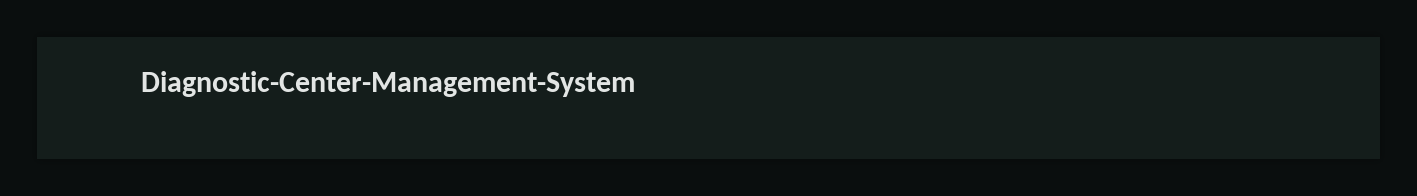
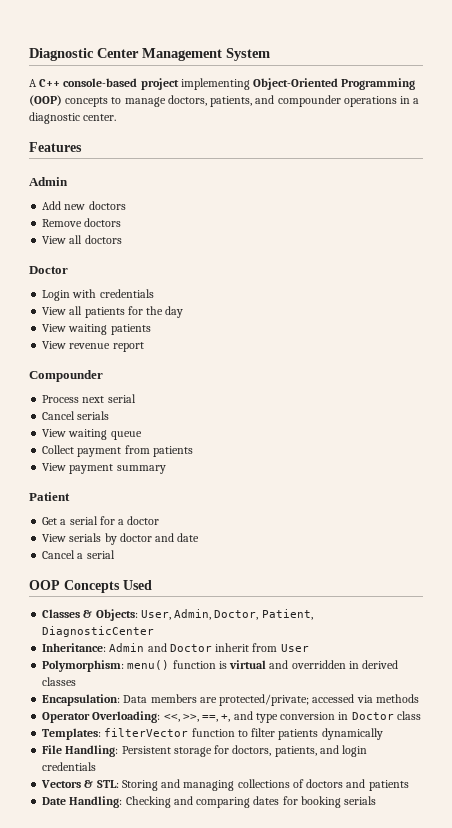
[141,71,635,97] Diagnostic-Center-Management-System -> [29,48,270,61] [29,78,416,90] [29,95,420,107] [29,112,117,124] [29,142,82,152] [29,177,68,186] [42,201,126,210] [42,218,122,227] [42,235,122,244] [29,266,68,274] [42,289,154,301] [42,306,184,318] [42,324,151,335] [42,341,144,352] [29,370,103,382] [42,394,136,403] [42,411,110,420] [42,429,142,440] [42,445,193,457] [42,463,166,474] [29,492,70,501] [42,516,160,525] [42,533,200,545] [42,550,115,559] [29,580,152,593] [42,609,313,621] [42,626,155,637] [42,643,309,652] [42,660,399,672] [42,677,77,686] [42,694,419,706] [42,711,421,723] [42,728,383,740] [42,745,368,757] [42,762,97,771] [41,779,409,791] [42,796,377,808] Diagnostic Center Management System // A C++ console-based project implementing Object-Oriented Programming (OOP) concepts to manage doctors, patients, and compounder operations in a diagnostic center. // Features // Admin // Add new doctors // Remove doctors // View all doctors // Doctor // Login with credentials // View all patients for the day // View waiting patients // View revenue report // Compounder // Process next serial // Cancel serials // View waiting queue // Collect payment from patients // View payment summary // Patient // Get a serial for a doctor // View serials by doctor and date // Cancel a serial // OOP Concepts Used // Classes & Objects: User, Admin, Doctor, Patient, DiagnosticCenter // Inheritance: Admin and Doctor inherit from User // Polymorphism: menu() function is virtual and overridden in derived classes // Encapsulation: Data members are protected/private; accessed via methods // Operator Overloading: <<, >>, ==, +, and type conversion in Doctor class // Templates: filterVector function to filter patients dynamically // File Handling: Persistent storage for doctors, patients, and login credentials // Vectors & STL: Storing and managing collections of doctors and patients // Date Handling: Checking and comparing dates for booking serials

